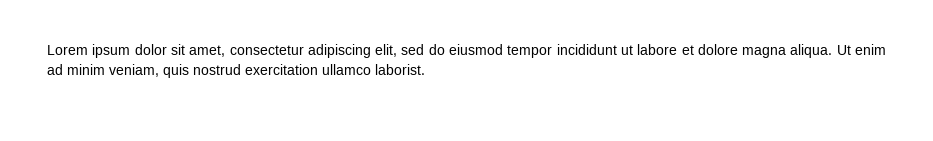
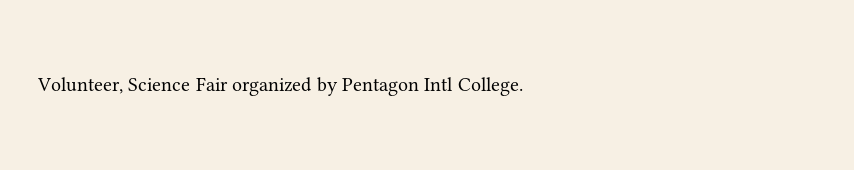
[47,44,886,58] [47,64,425,78] Lorem ipsum dolor sit amet, consectetur adipiscing elit, sed do eiusmod tempor incididunt ut labore et dolore magna aliqua. Ut enim ad minim veniam, quis nostrud exercitation ullamco laborist. -> [37,77,523,96] Volunteer, Science Fair organized by Pentagon Intl College.

